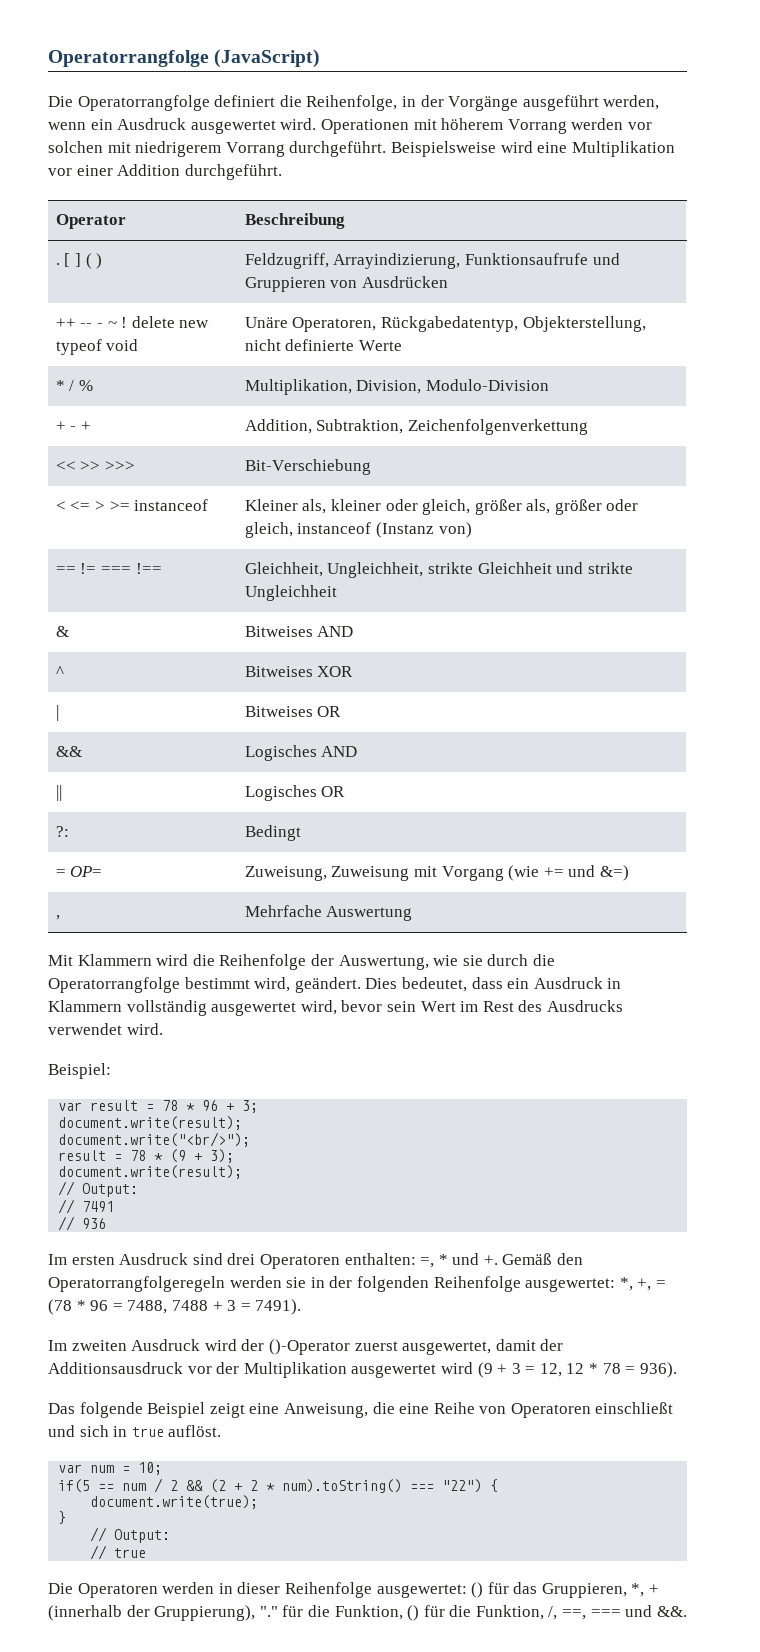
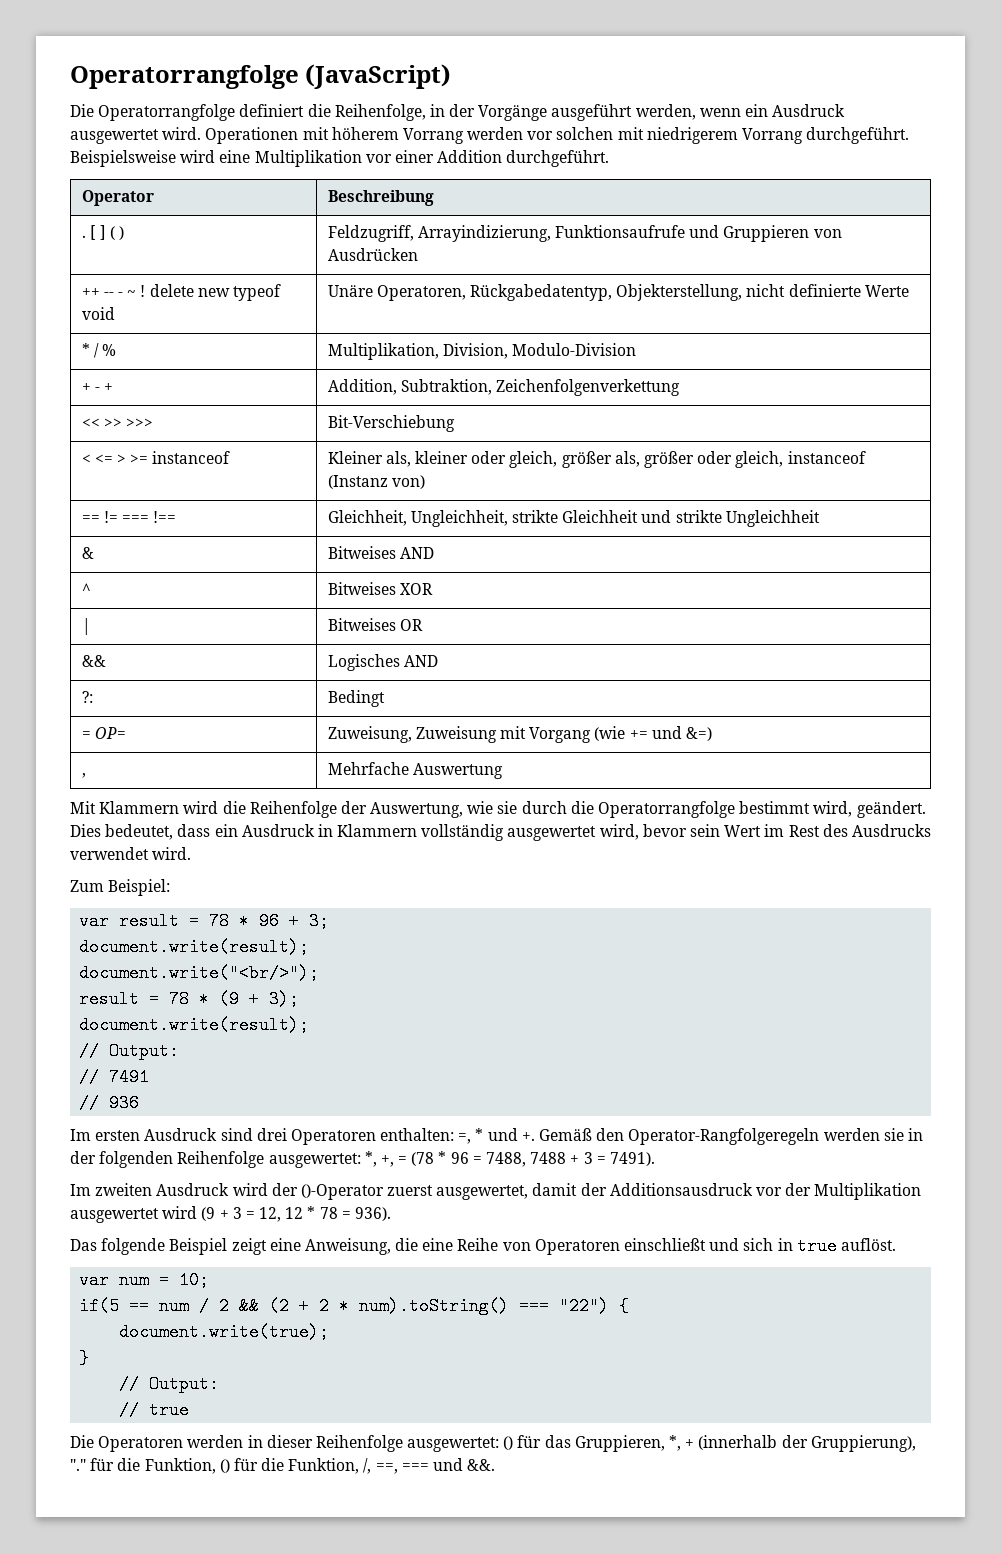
[55,785,62,801] [244,785,346,801] // || | Logisches OR -> (438, 661) none
(163, 1029) none -> [70,880,104,892] Zum
[48,1276,225,1292] Operatorrangfolgeregeln -> [628,1128,820,1145] Operator-Rangfolgeregeln

